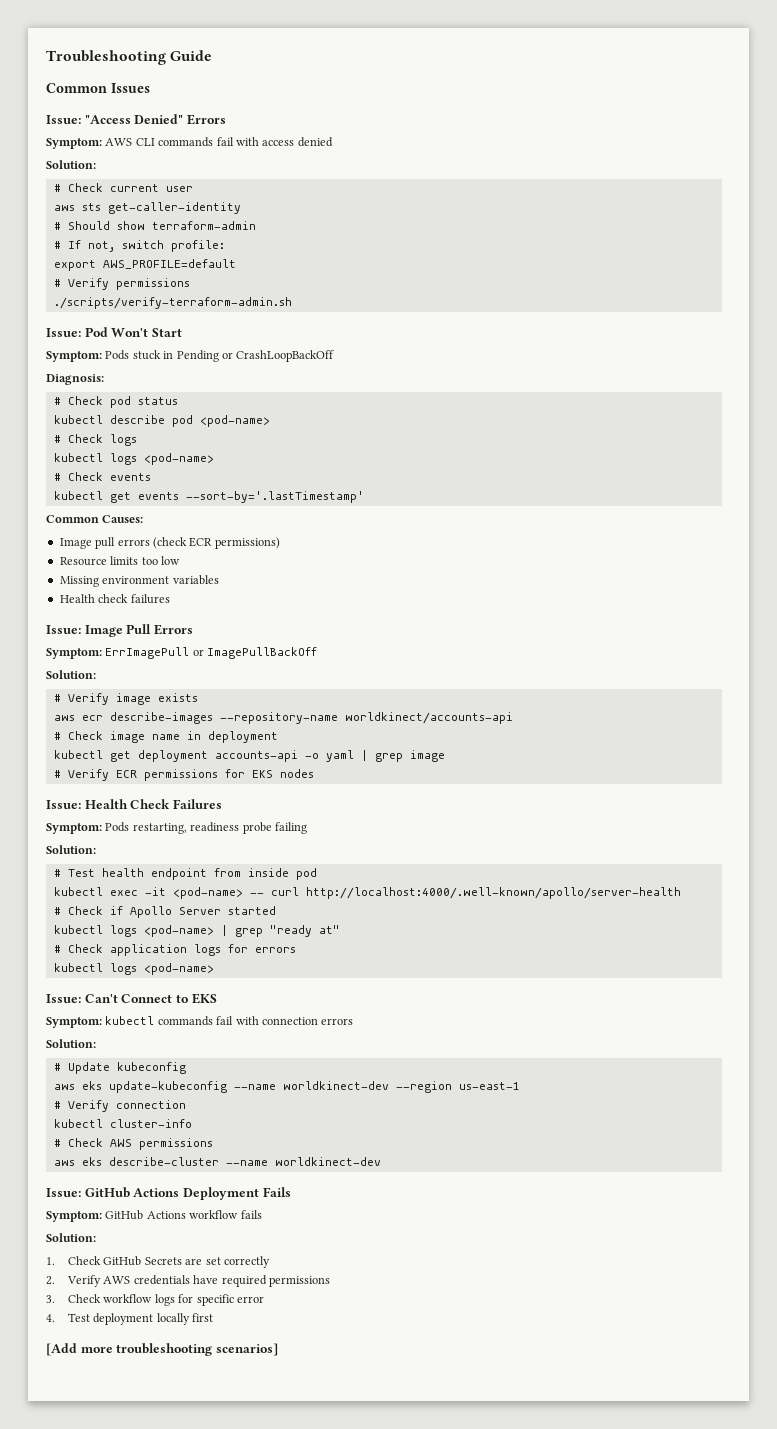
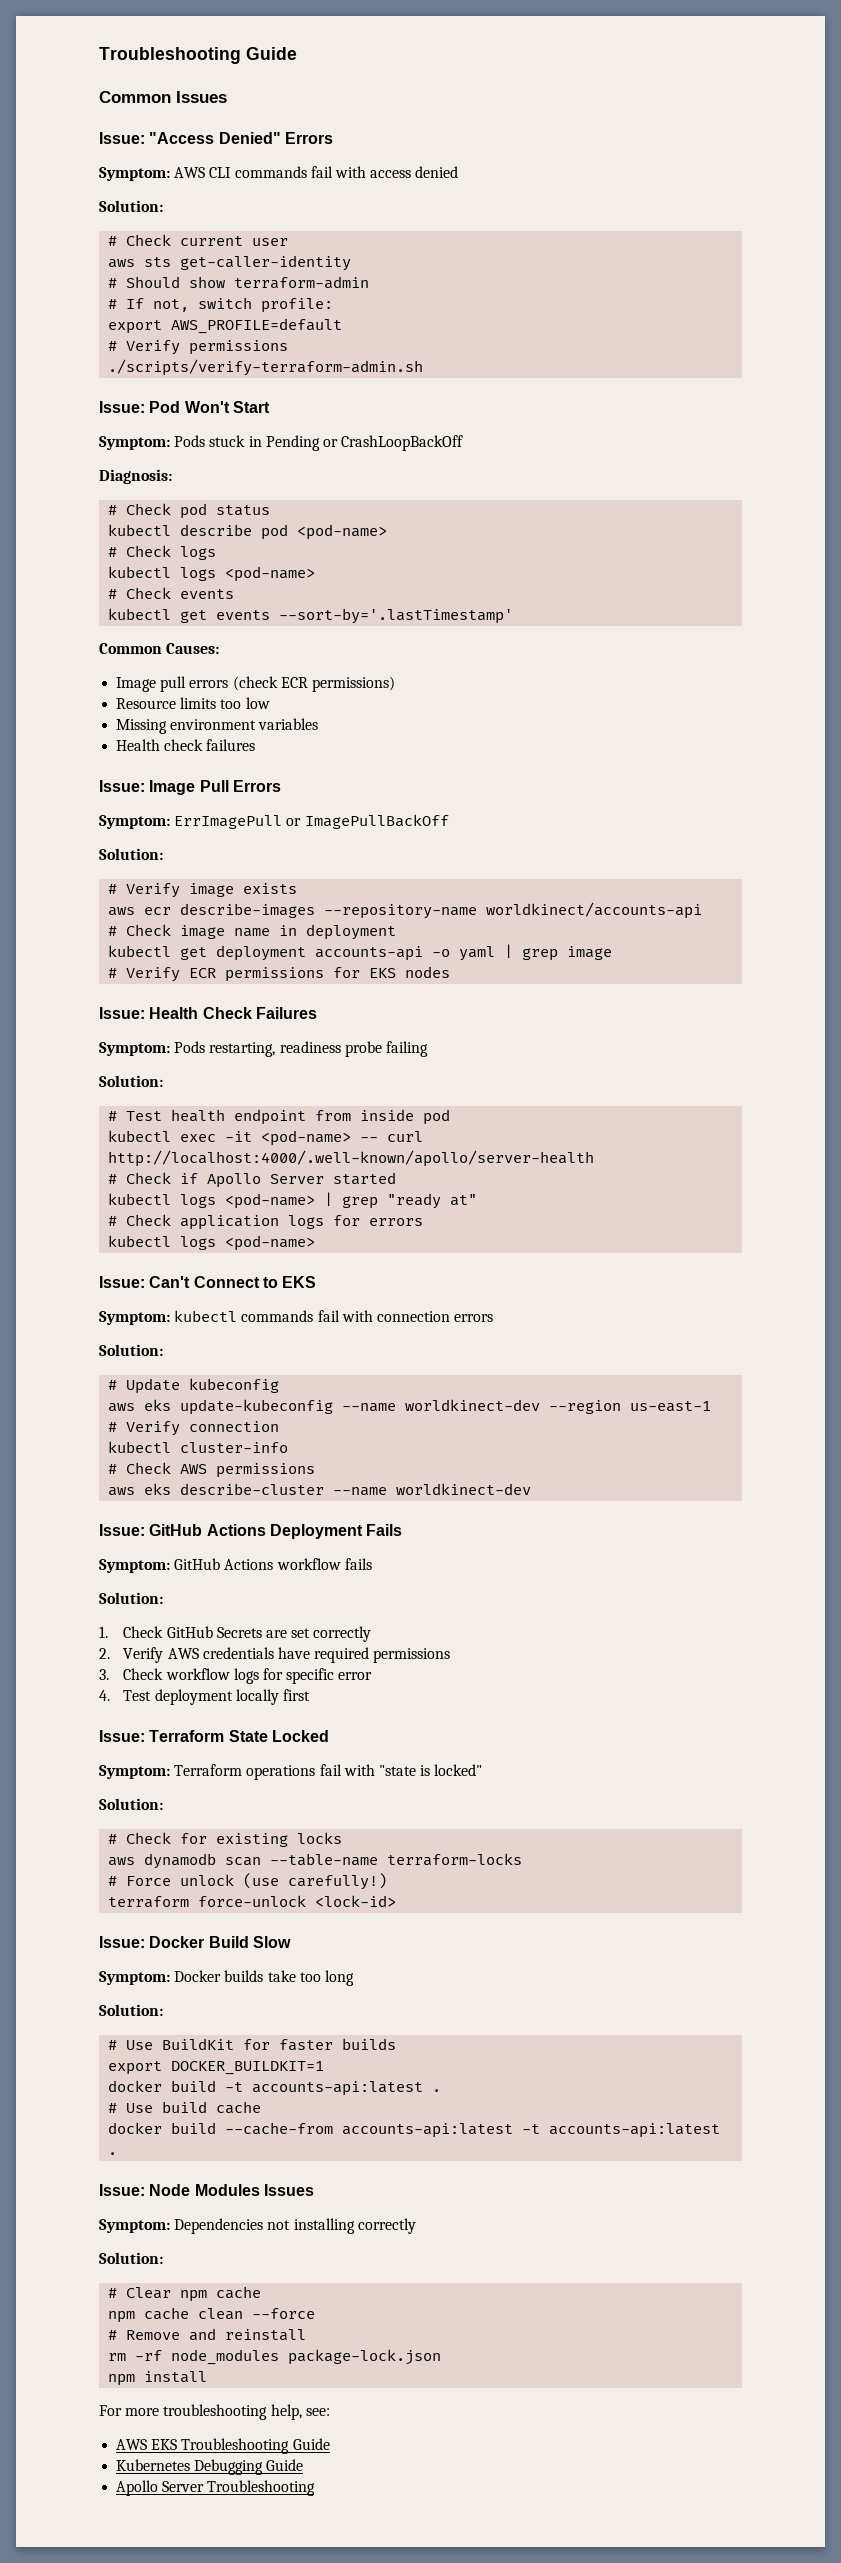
[46,1343,278,1356] [Add more troubleshooting scenarios] -> [99,1730,329,1742] [99,1764,483,1780] [99,1798,163,1810] [108,1832,343,1847] [108,1853,523,1869] [108,1873,388,1890] [108,1895,397,1908] [99,1936,291,1948] [99,1970,354,1986] [99,2004,163,2016] [108,2038,397,2051] [108,2061,325,2075] [108,2080,442,2096] [108,2101,262,2114] [108,2122,721,2138] [108,2152,118,2155] [99,2184,314,2196] [99,2218,416,2234] [99,2252,163,2264] [108,2286,262,2302] [108,2307,316,2323] [108,2328,307,2341] [108,2349,442,2365] [108,2371,208,2386] [99,2404,330,2420] [116,2438,330,2454] [116,2459,304,2475] [116,2480,316,2496] Issue: Terraform State Locked // Symptom: Terraform operations fail with "state is locked" // Solution: // # Check for existing locks // aws dynamodb scan --table-name terraform-locks // # Force unlock (use carefully!) // terraform force-unlock <lock-id> // Issue: Docker Build Slow // Symptom: Docker builds take too long // Solution: // # Use BuildKit for faster builds // export DOCKER_BUILDKIT=1 // docker build -t accounts-api:latest . // # Use build cache // docker build --cache-from accounts-api:latest -t accounts-api:latest . // Issue: Node Modules Issues // Symptom: Dependencies not installing correctly // Solution: // # Clear npm cache // npm cache clean --force // # Remove and reinstall // rm -rf node_modules package-lock.json // npm install // For more troubleshooting help, see: // AWS EKS Troubleshooting Guide // Kubernetes Debugging Guide // Apollo Server Troubleshooting

